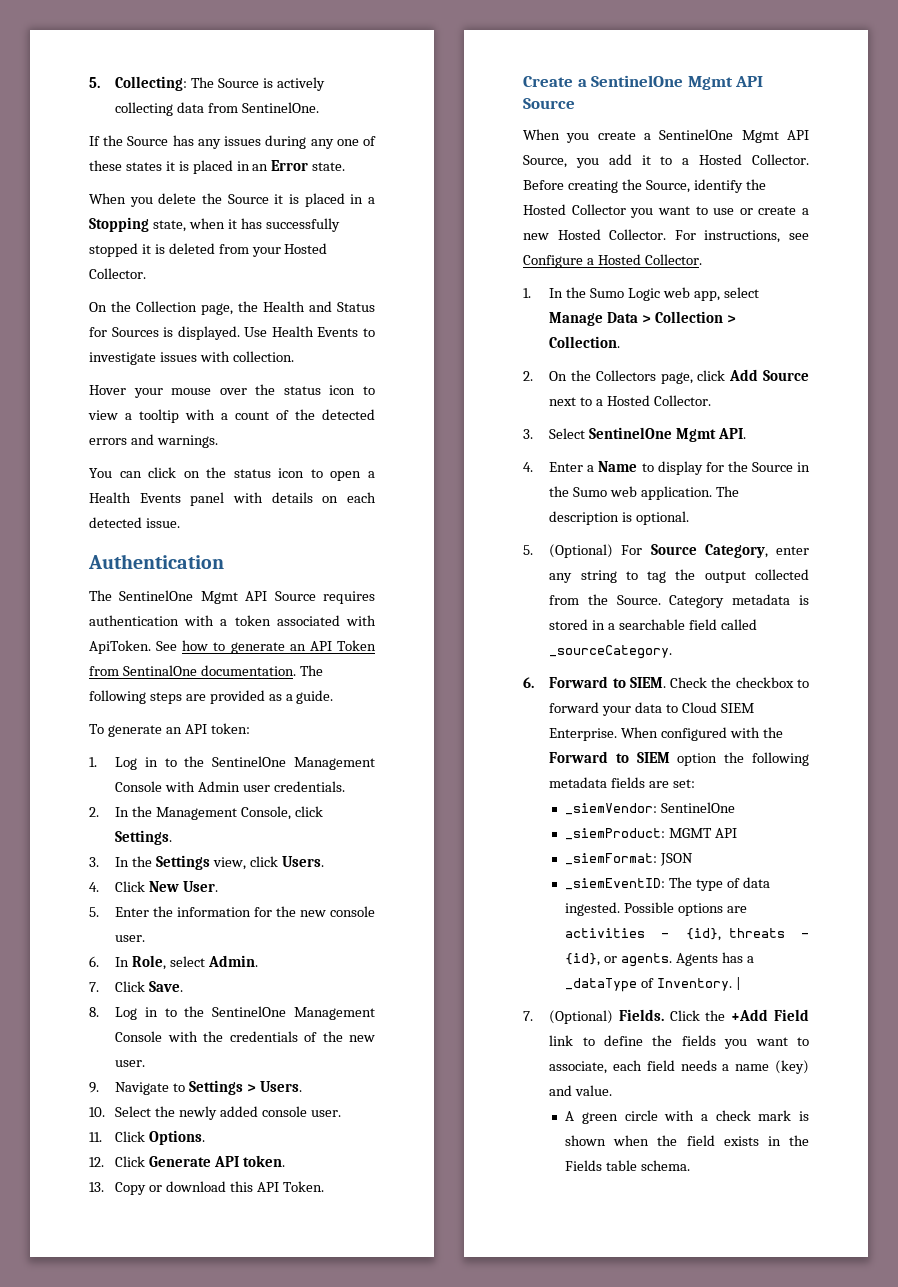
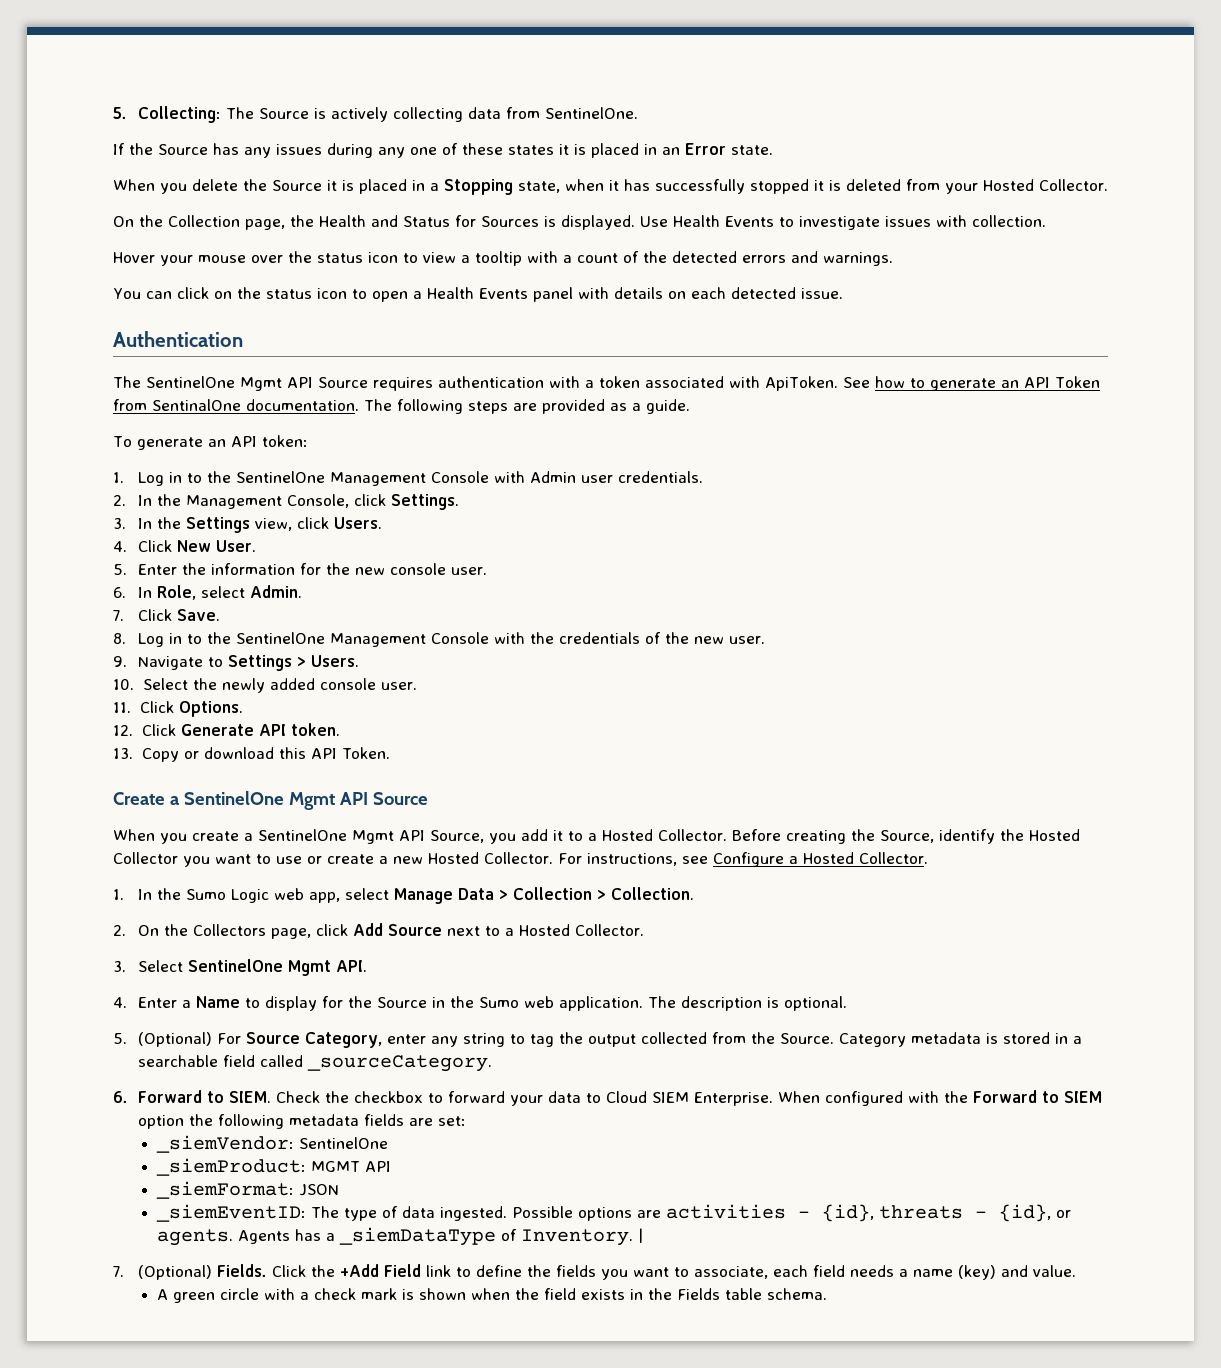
[565,978,638,992] _dataType -> [339,1227,497,1246] _siemDataType

